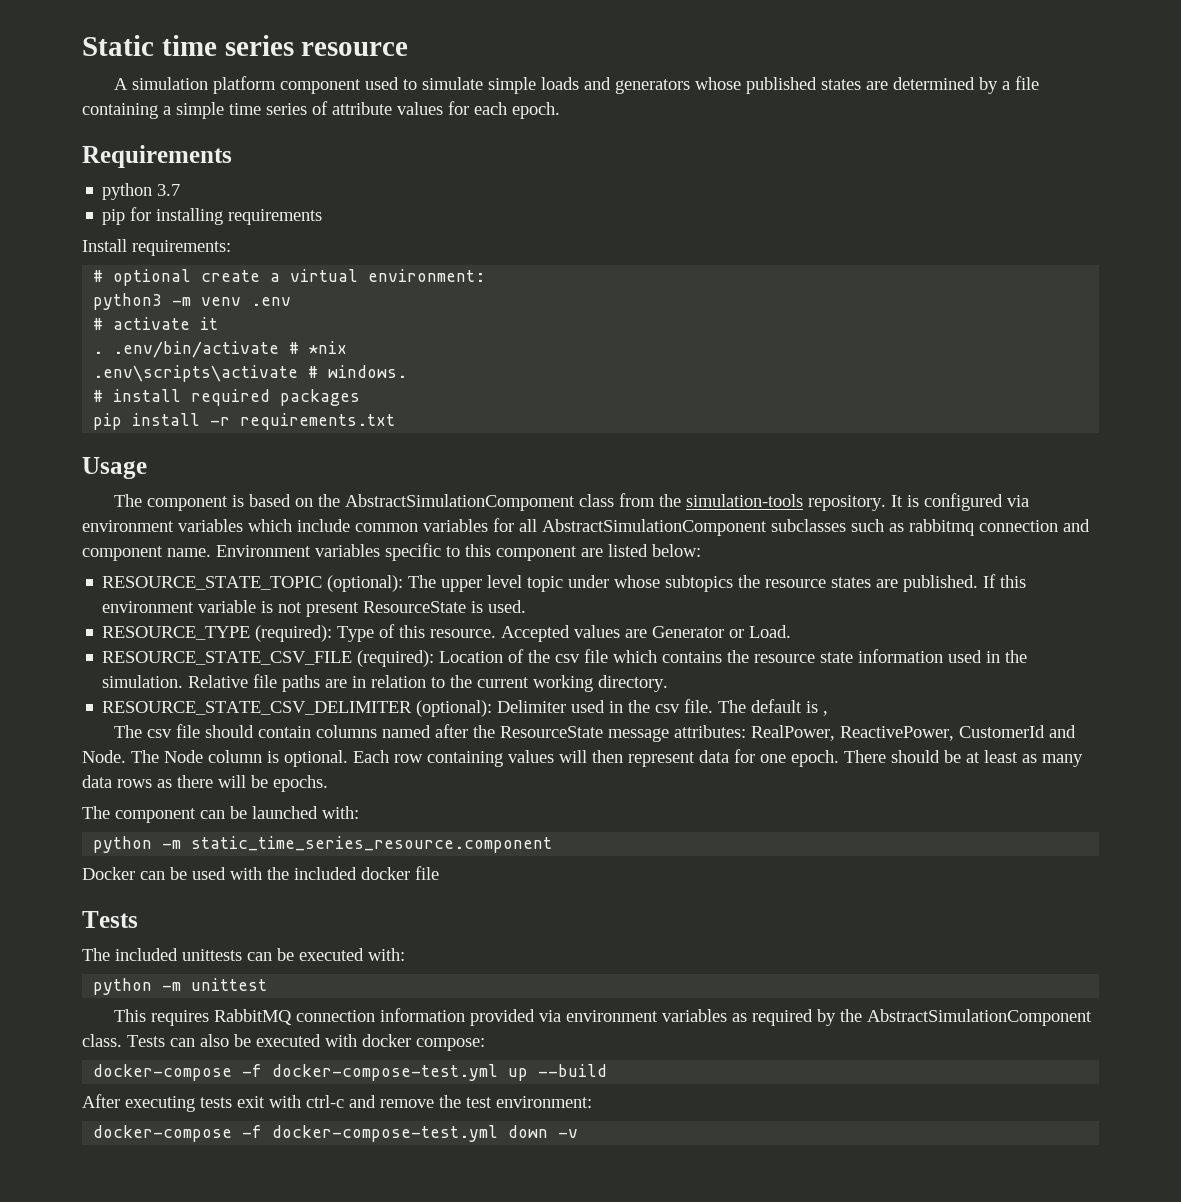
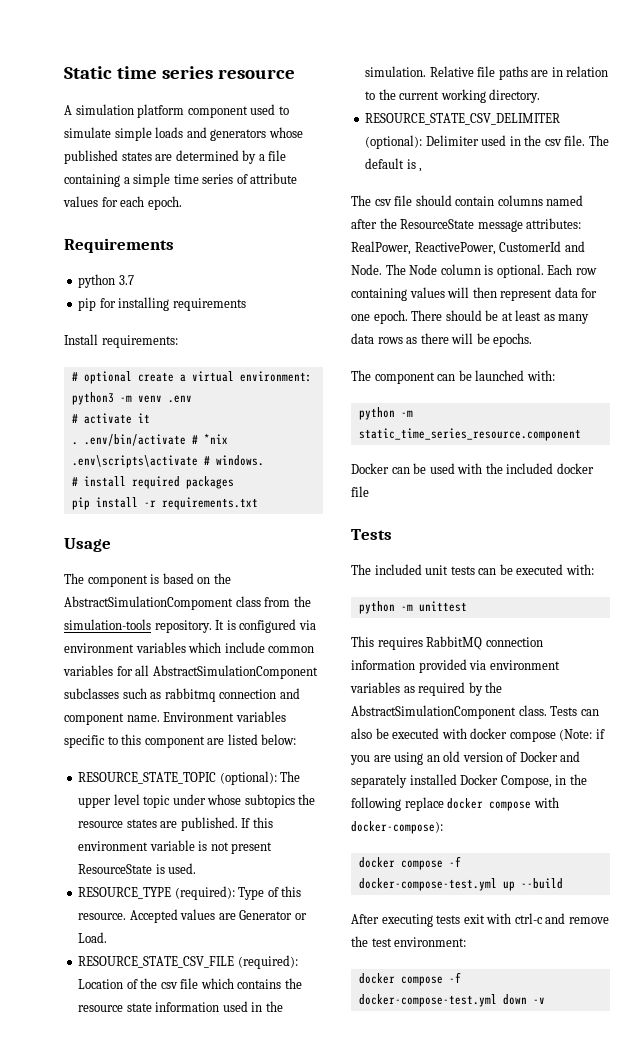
[182,949,242,961] unittests -> [425,565,475,575] unit tests
[416,1038,485,1051] [93,1064,233,1081] compose: // docker-compose -> [509,729,605,742] [350,751,581,765] [351,774,587,788] [351,797,559,811] [351,821,443,834] [358,857,443,870] compose (Note: if you are using an old version of Docker and separately installed Docker Compose, in the following replace docker compose with docker-compose): // docker compose
[93,1125,233,1142] docker-compose -> [358,973,443,986] docker compose

